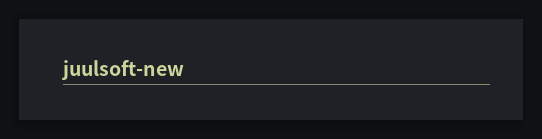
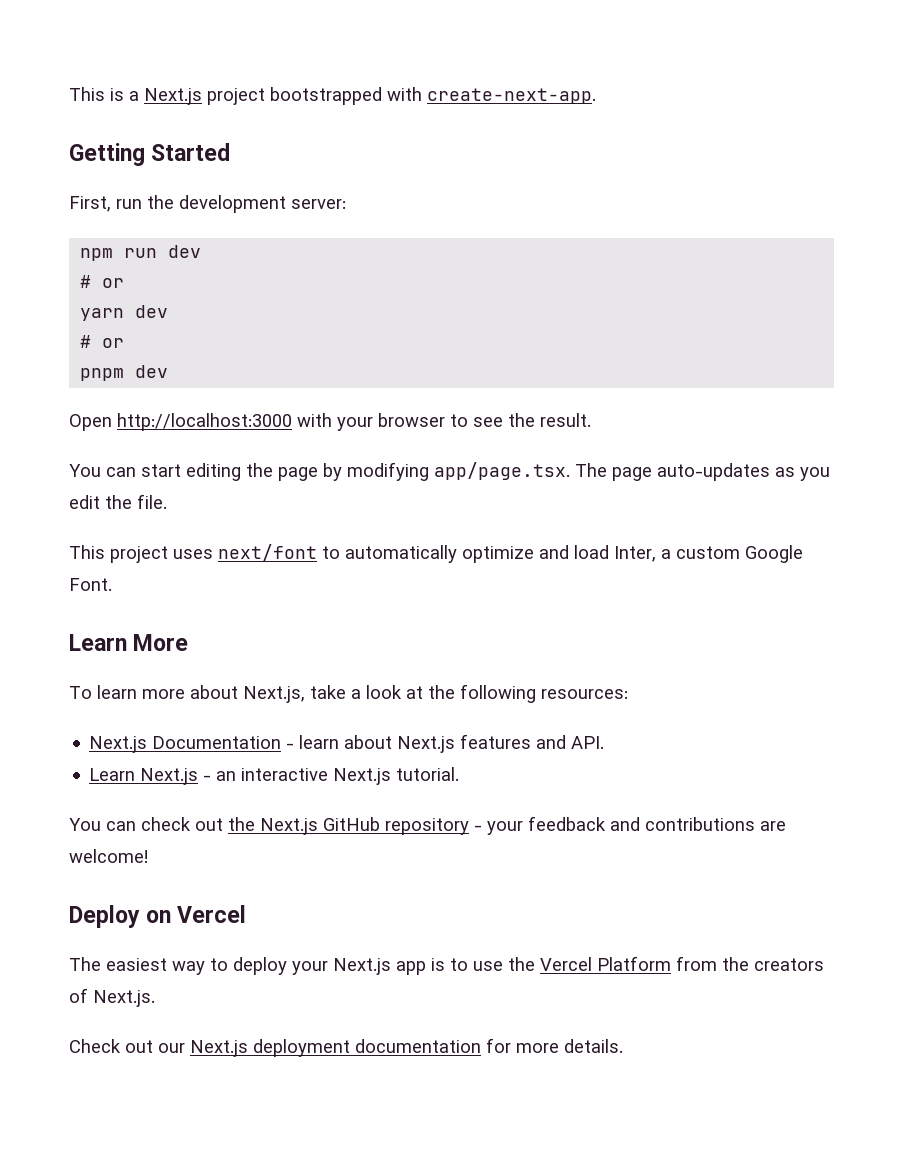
[61,60,184,80] juulsoft-new -> [69,87,596,105] [69,143,231,166] [69,195,346,213] [80,245,202,261] [80,275,125,288] [80,305,169,321] [80,335,125,348] [80,365,169,381] [69,413,591,431] [69,462,830,481] [69,494,167,509] [69,544,803,563] [69,578,112,591] [69,634,189,651] [69,684,628,703] [89,734,605,753] [89,767,460,785] [69,816,786,835] [69,849,148,863] [69,905,247,928] [69,956,824,975] [69,988,155,1007] [69,1038,623,1057] This is a Next.js project bootstrapped with create-next-app. // Getting Started // First, run the development server: // npm run dev // # or // yarn dev // # or // pnpm dev // Open http://localhost:3000 with your browser to see the result. // You can start editing the page by modifying app/page.tsx. The page auto-updates as you edit the file. // This project uses next/font to automatically optimize and load Inter, a custom Google Font. // Learn More // To learn more about Next.js, take a look at the following resources: // Next.js Documentation - learn about Next.js features and API. // Learn Next.js - an interactive Next.js tutorial. // You can check out the Next.js GitHub repository - your feedback and contributions are welcome! // Deploy on Vercel // The easiest way to deploy your Next.js app is to use the Vercel Platform from the creators of Next.js. // Check out our Next.js deployment documentation for more details.

